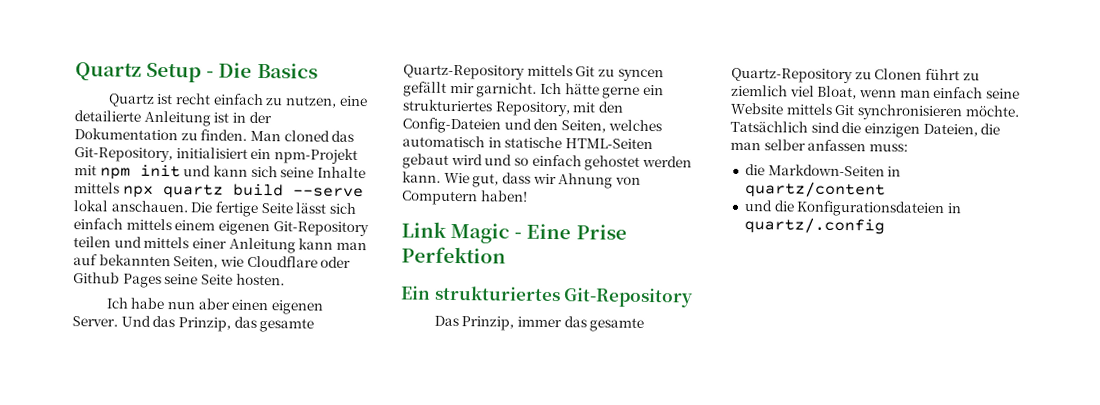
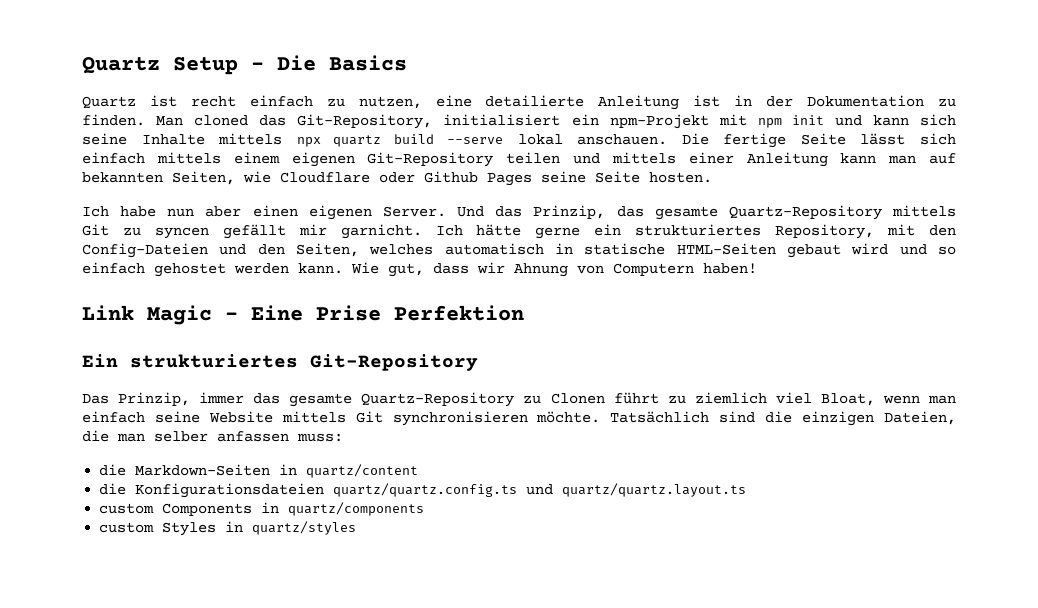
[743,199,773,212] und -> (419, 471) none
[946,203,962,214] [743,216,885,235] in quartz/.config -> [333,483,747,497] [99,502,425,516] [99,521,357,536] quartz/quartz.config.ts und quartz/quartz.layout.ts // custom Components in quartz/components // custom Styles in quartz/styles

